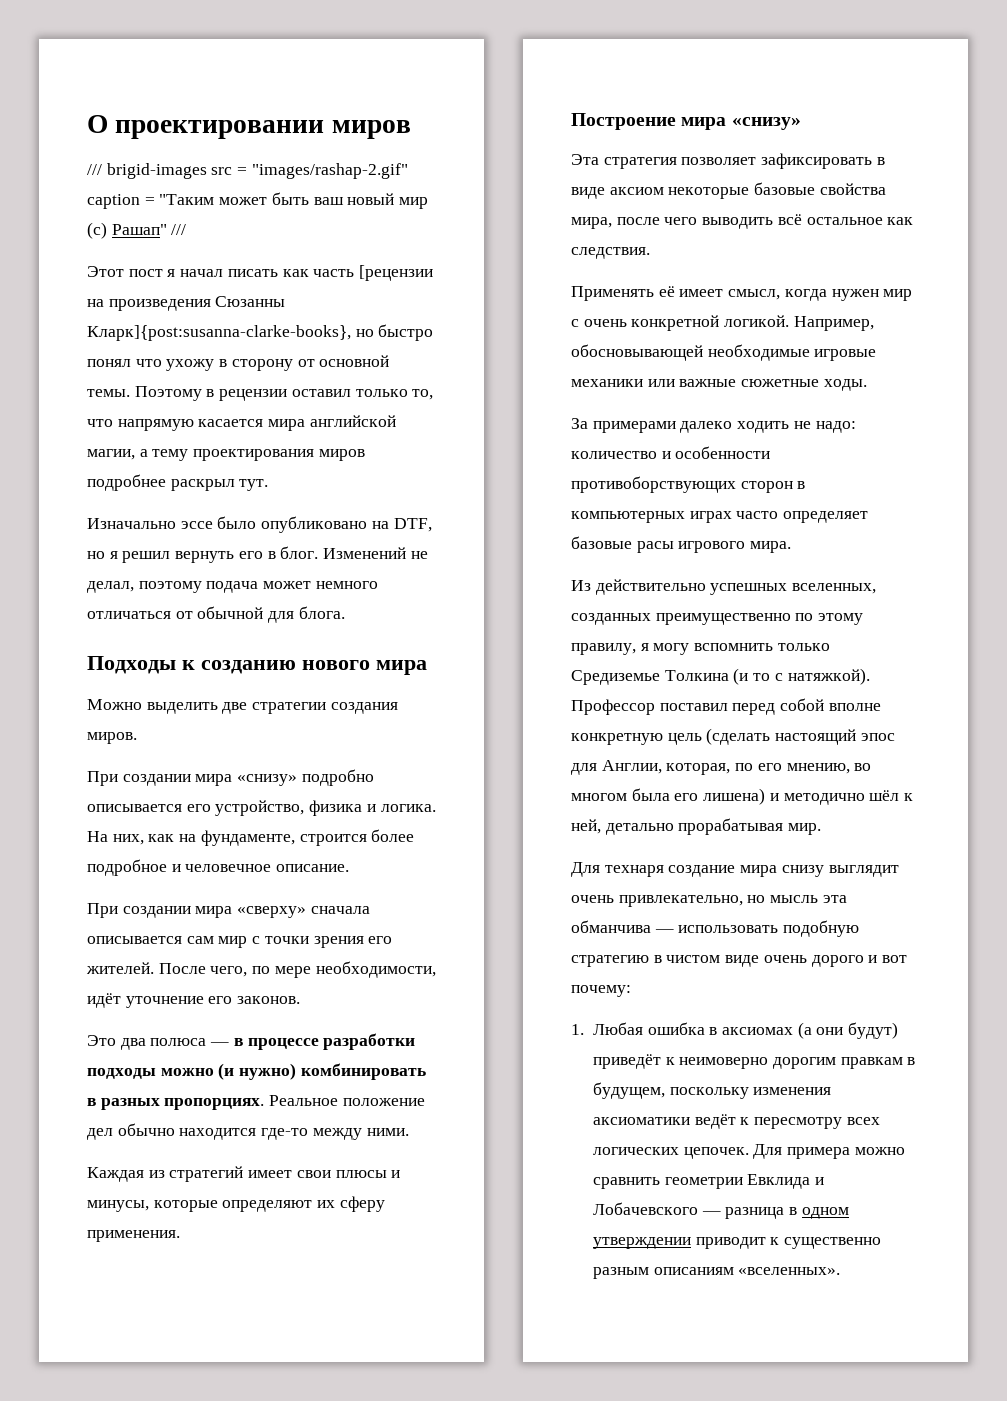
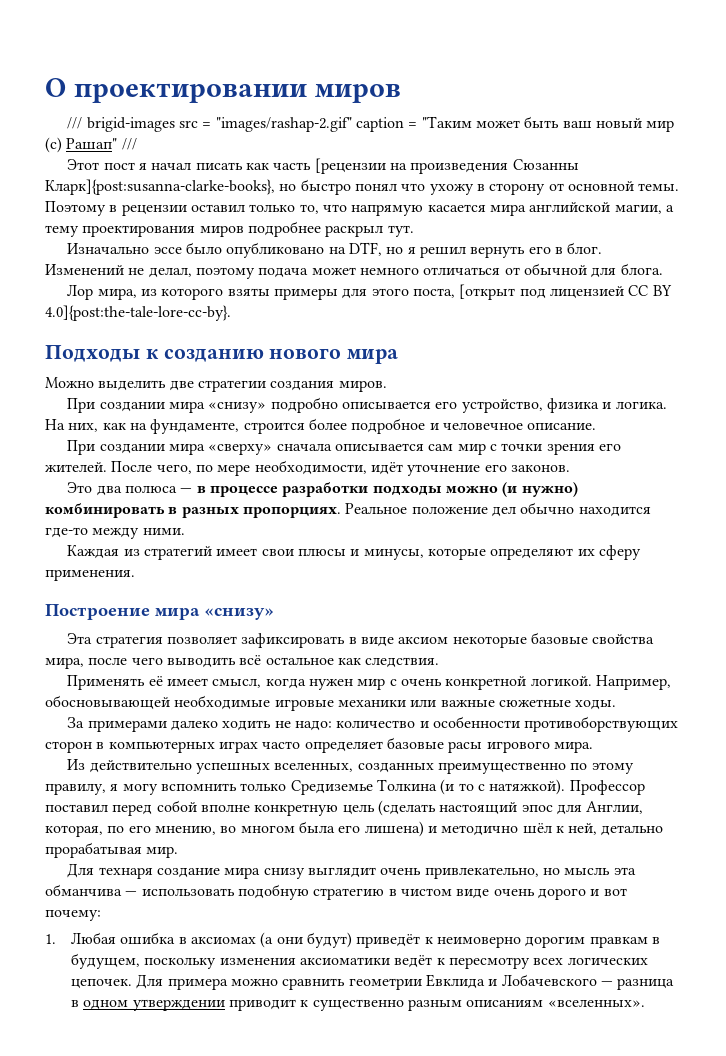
(345, 612) none -> [67,284,672,300] [45,305,231,321] // Лор мира, из которого взяты примеры для этого поста, [открыт под лицензией CC BY 4.0]{post:the-tale-lore-cc-by}.

